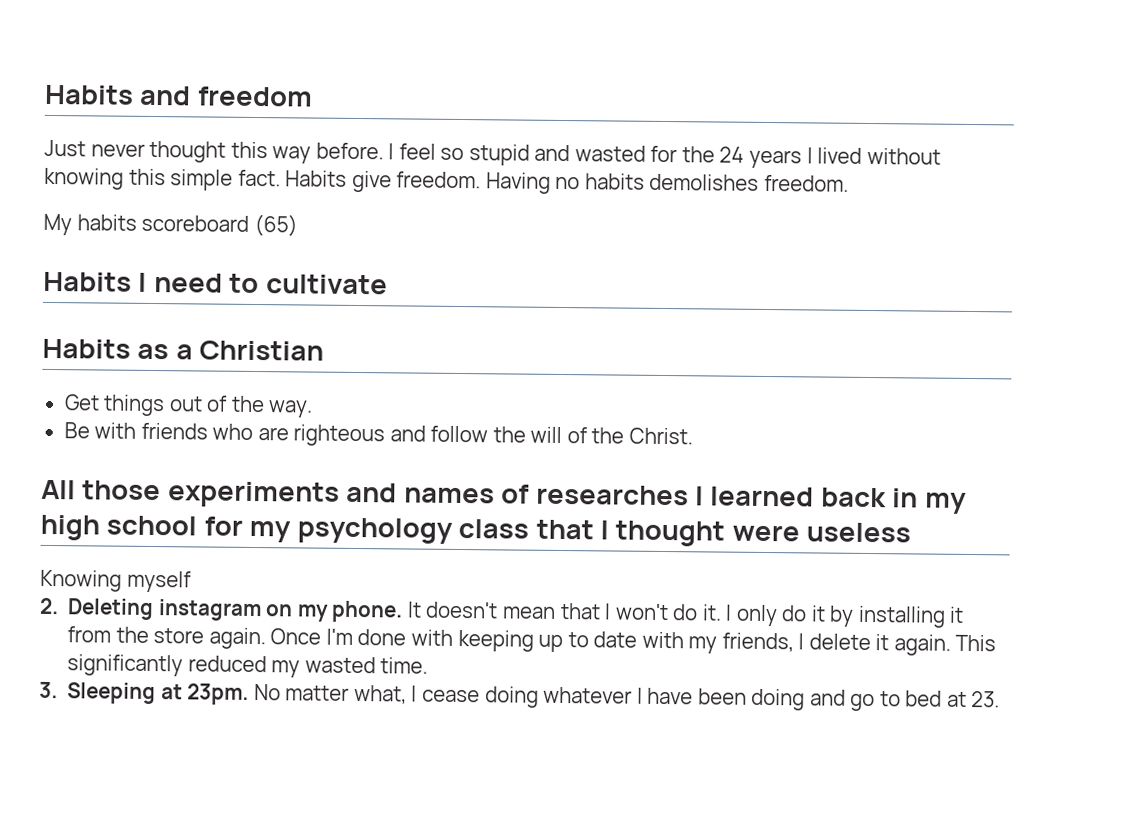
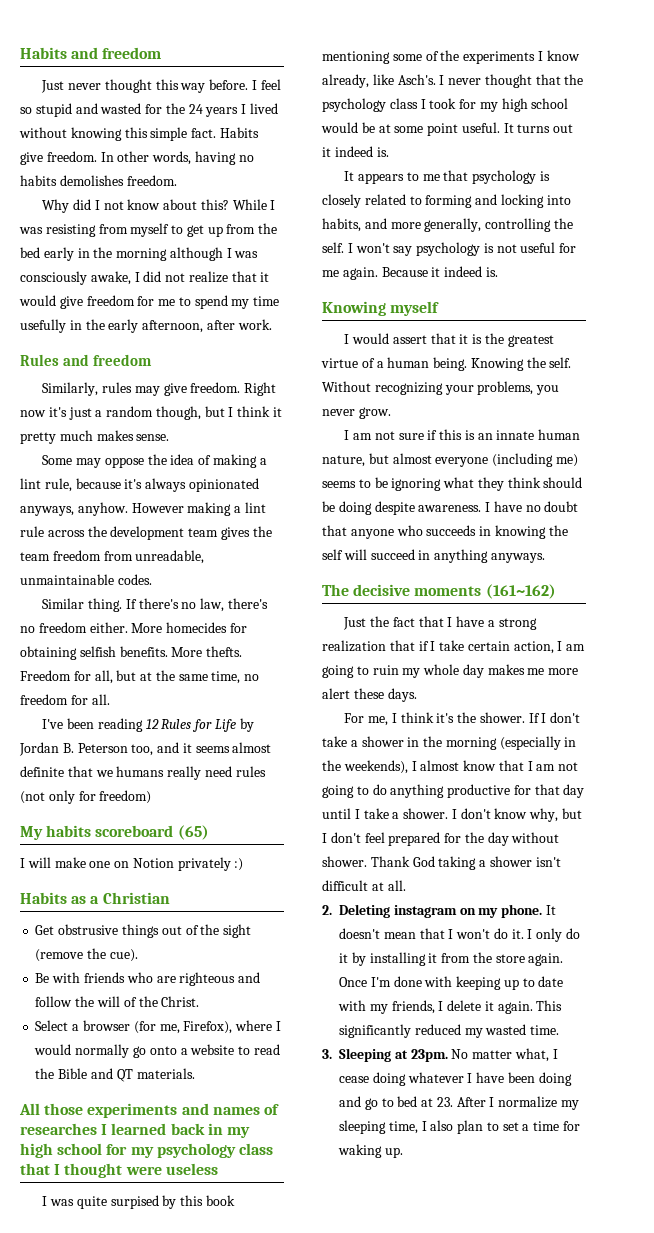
[485,172,551,194] Having -> [100,151,236,165] In other words, having
[43,213,298,237] [43,271,388,295] My habits scoreboard (65) // Habits I need to cultivate -> [42,199,276,213] [19,223,278,237] [20,247,259,261] [20,271,270,285] [19,295,280,309] [20,319,272,333] [20,354,152,366] [42,382,277,396] [20,406,283,420] [20,430,170,444] [42,454,267,468] [20,478,259,492] [20,502,266,516] [20,526,272,540] [20,550,205,564] [20,574,152,585] [42,598,268,612] [20,622,247,633] [20,646,243,660] [20,670,260,684] [20,694,110,705] [42,718,254,732] [19,742,272,756] [20,766,266,780] [20,790,152,804] [20,825,209,840] [20,857,244,871] Why did I not know about this? While I was resisting from myself to get up from the bed early in the morning although I was consciously awake, I did not realize that it would give freedom for me to spend my time usefully in the early afternoon, after work. // Rules and freedom // Similarly, rules may give freedom. Right now it's just a random though, but I think it pretty much makes sense. // Some may oppose the idea of making a lint rule, because it's always opinionated anyways, anyhow. However making a lint rule across the development team gives the team freedom from unreadable, unmaintainable codes. // Similar thing. If there's no law, there's no freedom either. More homecides for obtaining selfish benefits. More thefts. Freedom for all, but at the same time, no freedom for all. // I've been reading 12 Rules for Life by Jordan B. Peterson too, and it seems almost definite that we humans really need rules (not only for freedom) // My habits scoreboard (65) // I will make one on Notion privately :)
(100, 402) none -> [58,924,119,935] obstrusive
[268,400,314,418] way. -> [223,924,252,938] [35,948,138,962] sight (remove the cue).
(693, 436) none -> [35,1020,281,1034] [34,1044,280,1058] [35,1068,195,1082] // Select a browser (for me, Firefox), where I would normally go onto a website to read the Bible and QT materials.
[40,569,192,593] Knowing myself -> [42,1195,235,1209] [322,50,580,64] [322,74,584,88] [322,98,569,112] [321,122,574,136] [322,146,389,157] [344,170,550,184] [322,194,571,208] [322,218,573,232] [322,242,577,256] [322,266,498,280] [322,301,440,316] [344,333,554,347] [321,357,572,371] [322,381,560,395] [322,407,391,419] [344,429,581,440] [322,453,578,467] [322,477,583,491] [322,501,579,515] [322,525,568,539] [322,549,545,563] [322,584,556,599] [343,616,537,630] [322,640,586,654] [322,664,579,678] [322,688,417,702] [344,712,581,726] [322,736,577,750] [322,760,579,774] [322,784,585,798] [322,808,583,822] [322,832,560,846] [322,856,561,870] [322,880,406,891] I was quite surpised by this book mentioning some of the experiments I know already, like Asch's. I never thought that the psychology class I took for my high school would be at some point useful. It turns out it indeed is. // It appears to me that psychology is closely related to forming and locking into habits, and more generally, controlling the self. I won't say psychology is not useful for me again. Because it indeed is. // Knowing myself // I would assert that it is the greatest virtue of a human being. Knowing the self. Without recognizing your problems, you never grow. // I am not sure if this is an innate human nature, but almost everyone (including me) seems to be ignoring what they think should be doing despite awareness. I have no doubt that anyone who succeeds in knowing the self will succeed in anything anyways. // The decisive moments (161~162) // Just the fact that I have a strong realization that if I take certain action, I am going to ruin my whole day makes me more alert these days. // For me, I think it's the shower. If I don't take a shower in the morning (especially in the weekends), I almost know that I am not going to do anything productive for that day until I take a shower. I don't know why, but I don't feel prepared for the day without shower. Thank God taking a shower isn't difficult at all.
(1001, 699) none -> [456,1096,580,1110] [339,1120,581,1134] [338,1144,403,1158] After I normalize my sleeping time, I also plan to set a time for waking up.

